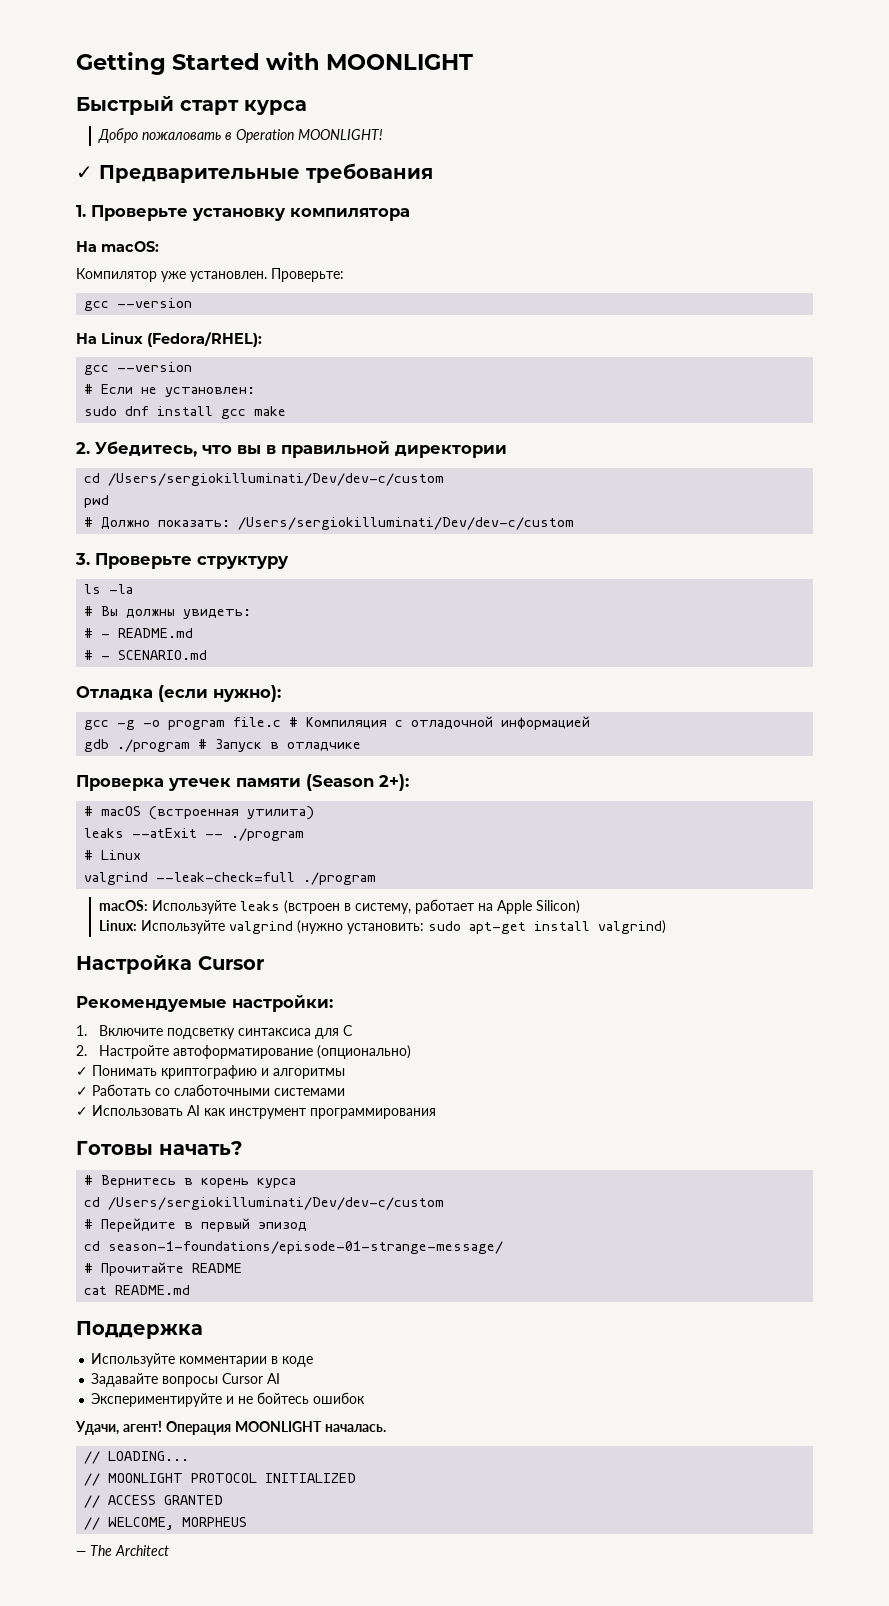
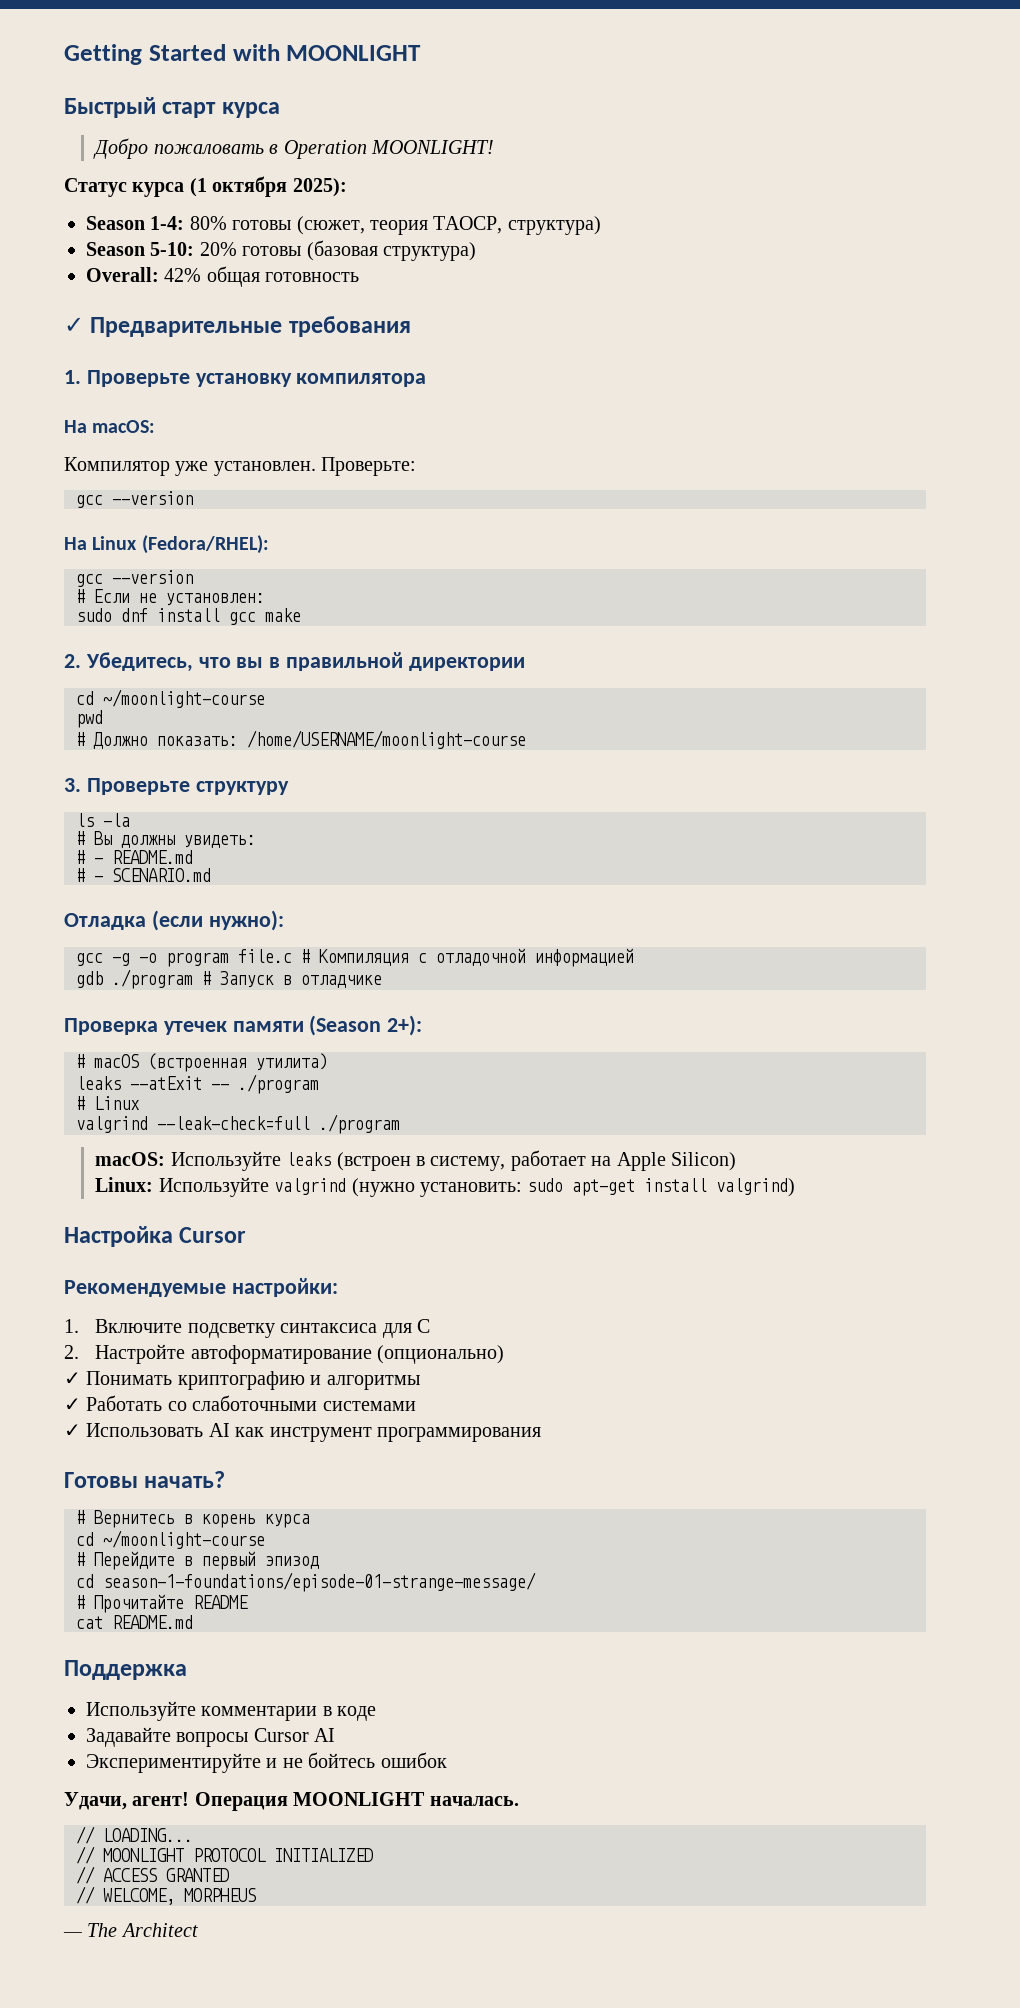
(384, 134) none -> [64,176,347,197] [86,216,601,235] [86,240,476,261] [86,266,360,287] // Статус курса (1 октября 2025): // Season 1-4: 80% готовы (сюжет, теория TAOCP, структура) // Season 5-10: 20% готовы (базовая структура) // Overall: 42% общая готовность
[108,473,445,486] /Users/sergiokilluminati/Dev/dev-c/custom -> [103,689,265,708] ~/moonlight-course
[238,517,575,530] /Users/sergiokilluminati/Dev/dev-c/custom -> [247,730,526,749] /home/USERNAME/moonlight-course
[108,1197,445,1210] /Users/sergiokilluminati/Dev/dev-c/custom -> [103,1530,265,1549] ~/moonlight-course

